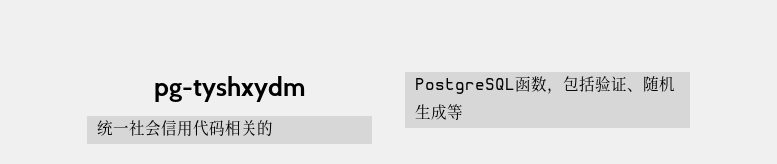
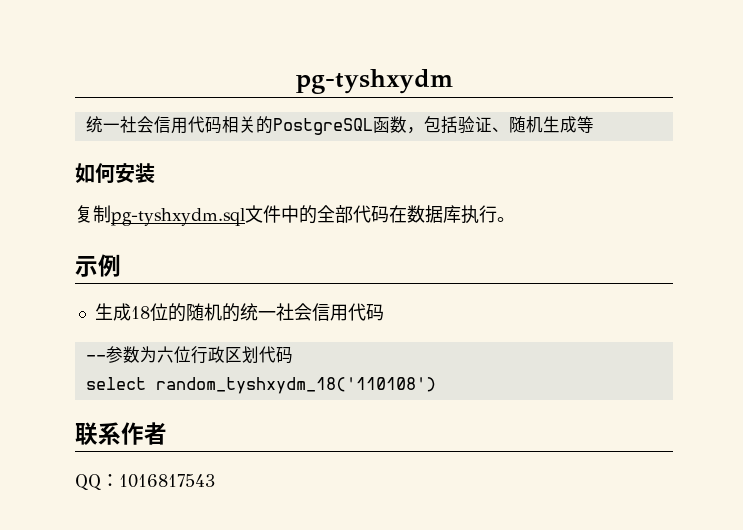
(463, 112) none -> [75,163,155,184] [75,205,515,226] [75,254,121,277] [94,303,384,322] [85,346,293,364] [85,377,436,394] [75,422,167,445] [75,474,215,491] // 如何安装 // 复制pg-tyshxydm.sql文件中的全部代码在数据库执行。 // 示例 // 生成18位的随机的统一社会信用代码 // --参数为六位行政区划代码 // select random_tyshxydm_18('110108') // 联系作者 // QQ：1016817543

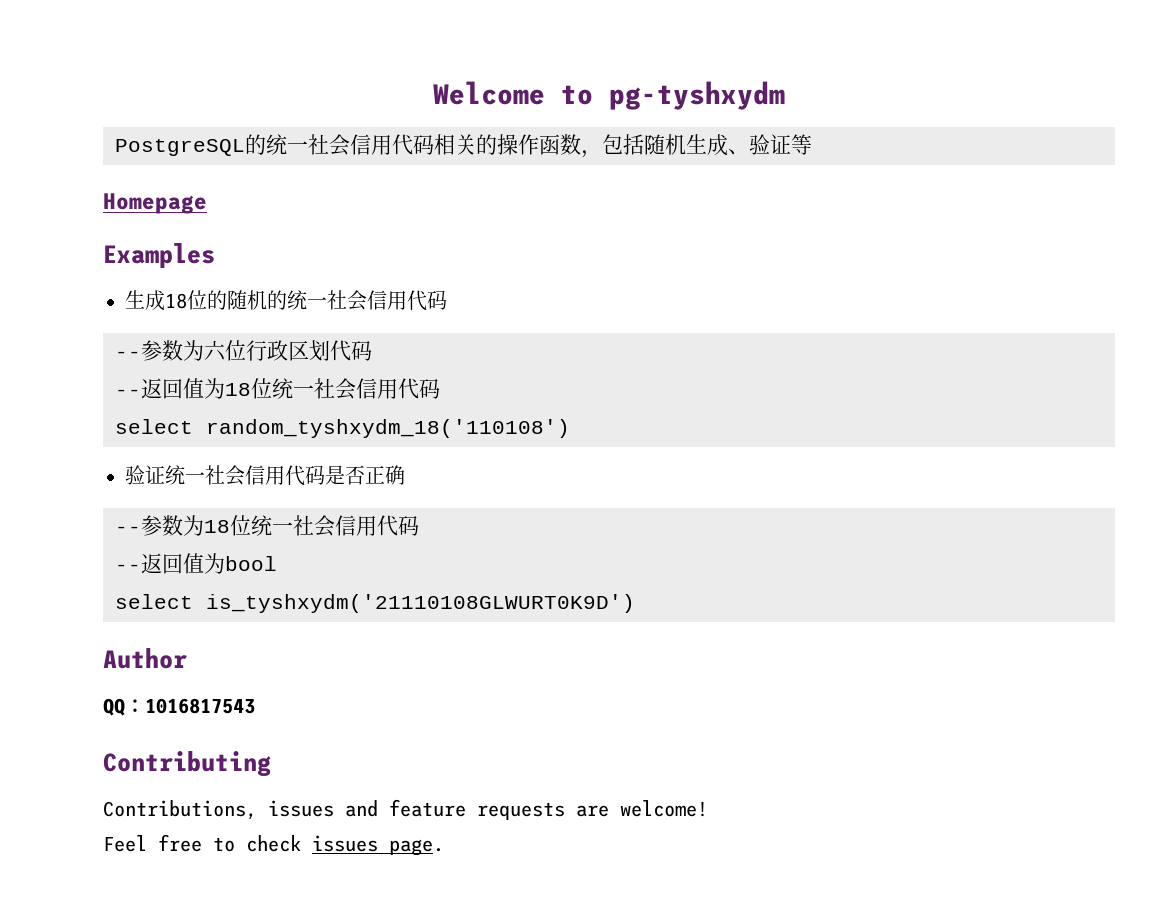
(295, 81) none -> [433,81,593,105] Welcome to
(453, 81) none -> [115,134,266,156] PostgreSQL的
[272,118,373,135] PostgreSQL -> [497,134,539,155] 操作
[457,116,509,133] 验证、 -> (644, 144) none
(577, 124) none -> [728,134,791,155] 、验证
[75,163,155,184] [75,205,515,226] [75,254,121,277] 如何安装 // 复制pg-tyshxydm.sql文件中的全部代码在数据库执行。 // 示例 -> [103,193,207,214] [103,243,215,268] Homepage // Examples
[85,377,436,394] [75,422,167,445] [75,474,215,491] select random_tyshxydm_18('110108') // 联系作者 // QQ：1016817543 -> [115,378,440,400] [115,419,570,438] [125,465,405,486] [115,515,419,537] [115,553,277,574] [115,594,635,613] [103,648,187,669] [103,698,255,716] [103,751,271,777] [103,799,708,820] [103,834,444,856] --返回值为18位统一社会信用代码 // select random_tyshxydm_18('110108') // 验证统一社会信用代码是否正确 // --参数为18位统一社会信用代码 // --返回值为bool // select is_tyshxydm('21110108GLWURT0K9D') // Author // QQ：1016817543 // Contributing // Contributions, issues and feature requests are welcome! // Feel free to check issues page.

